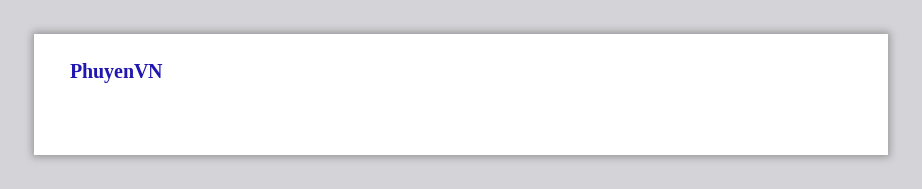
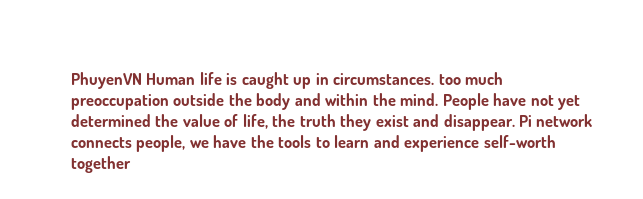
(163, 73) none -> [146,72,504,89] [71,93,581,110] [71,114,593,131] [71,135,556,152] [71,156,131,173] Human life is caught up in circumstances. too much preoccupation outside the body and within the mind. People have not yet determined the value of life, the truth they exist and disappear. Pi network connects people, we have the tools to learn and experience self-worth together

